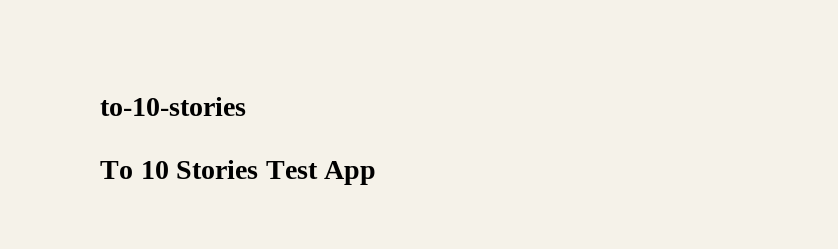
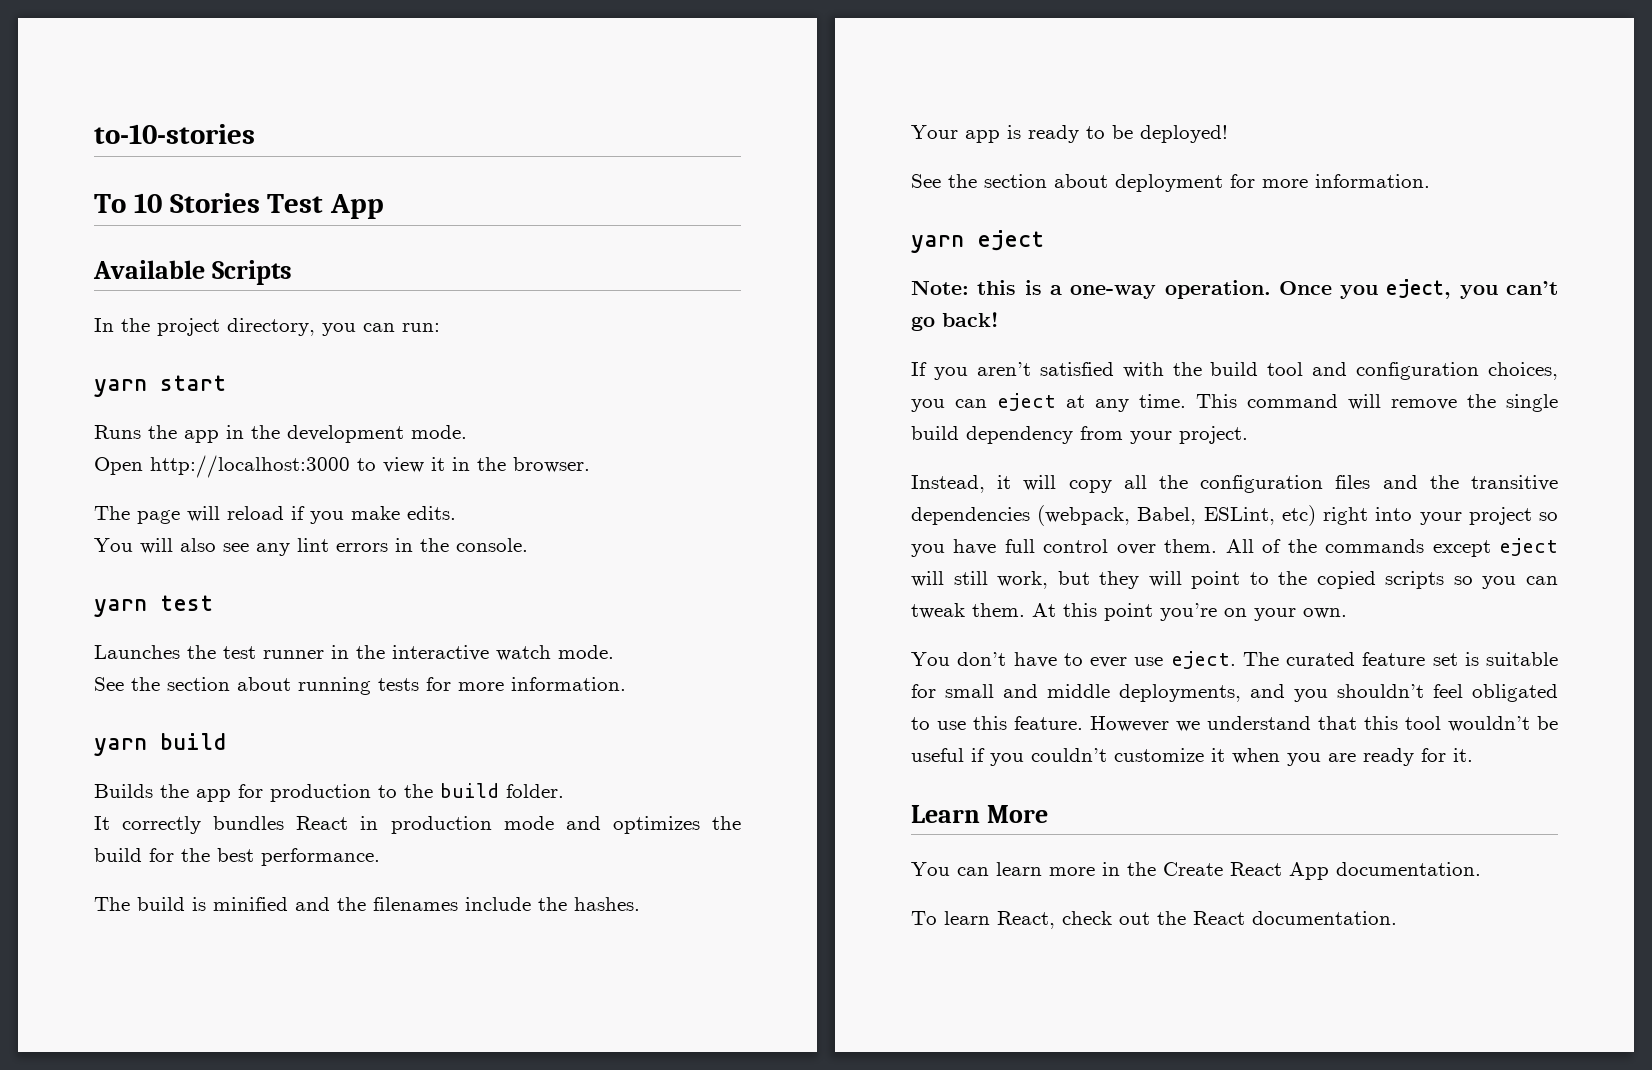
(377, 173) none -> [93,260,293,285] [94,318,440,336] [94,375,226,397] [94,425,467,443] [94,455,590,478] [94,506,456,524] [94,538,528,556] [94,595,213,617] [94,645,614,661] [94,677,626,695] [94,733,226,756] [94,783,564,802] [94,816,741,834] [94,848,380,866] [94,897,640,911] [911,125,1228,143] [911,174,1430,192] [911,230,1044,253] [911,279,1558,299] [911,312,998,331] [911,362,1558,380] [911,393,1558,412] [911,426,1248,444] [911,475,1558,493] [911,505,1558,526] [911,538,1558,557] [911,571,1558,589] [911,603,1347,621] [911,651,1558,669] [911,684,1558,702] [911,716,1558,732] [911,748,1473,766] [911,805,1049,823] [911,862,1481,880] [911,911,1397,929] // Available Scripts // In the project directory, you can run: // yarn start // Runs the app in the development mode. // Open http://localhost:3000 to view it in the browser. // The page will reload if you make edits. // You will also see any lint errors in the console. // yarn test // Launches the test runner in the interactive watch mode. // See the section about running tests for more information. // yarn build // Builds the app for production to the build folder. // It correctly bundles React in production mode and optimizes the build for the best performance. // The build is minified and the filenames include the hashes. // Your app is ready to be deployed! // See the section about deployment for more information. // yarn eject // Note: this is a one-way operation. Once you eject, you can’t go back! // If you aren’t satisfied with the build tool and configuration choices, you can eject at any time. This command will remove the single build dependency from your project. // Instead, it will copy all the configuration files and the transitive dependencies (webpack, Babel, ESLint, etc) right into your project so you have full control over them. All of the commands except eject will still work, but they will point to the copied scripts so you can tweak them. At this point you’re on your own. // You don’t have to ever use eject. The curated feature set is suitable for small and middle deployments, and you shouldn’t feel obligated to use this feature. However we understand that this tool wouldn’t be useful if you couldn’t customize it when you are ready for it. // Learn More // You can learn more in the Create React App documentation. // To learn React, check out the React documentation.

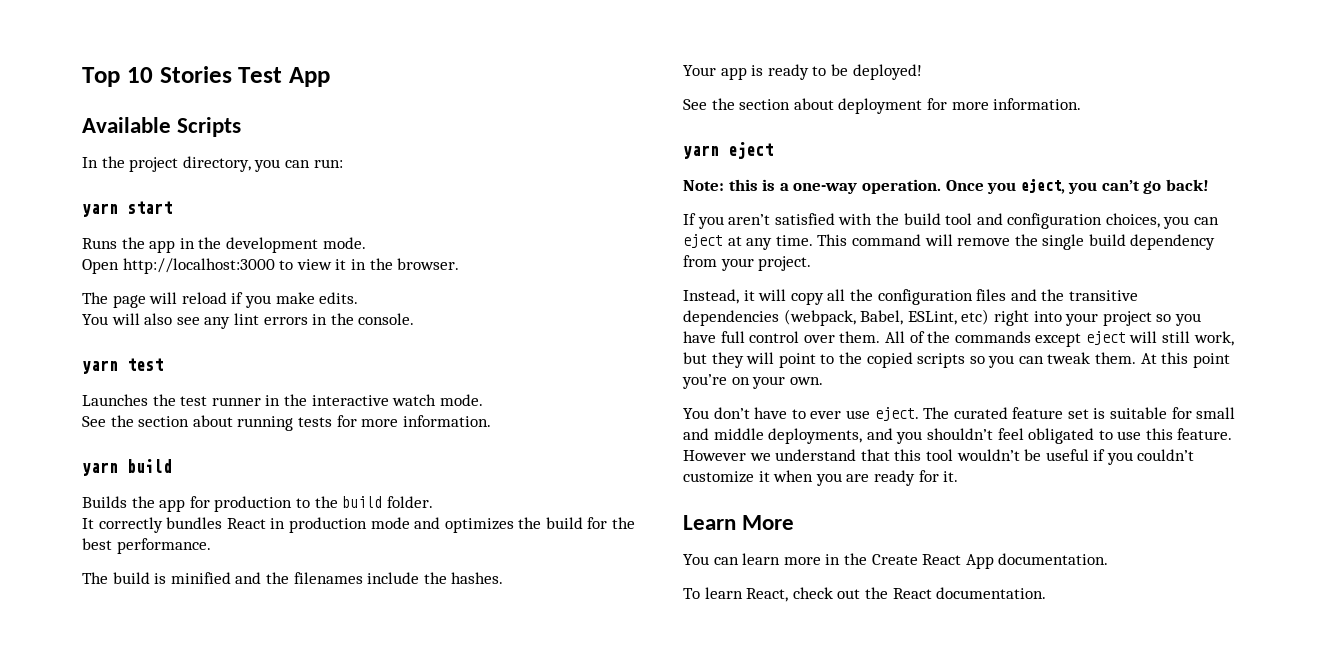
[94,124,255,144] [94,194,126,213] to-10-stories // To -> [82,67,120,87] Top

